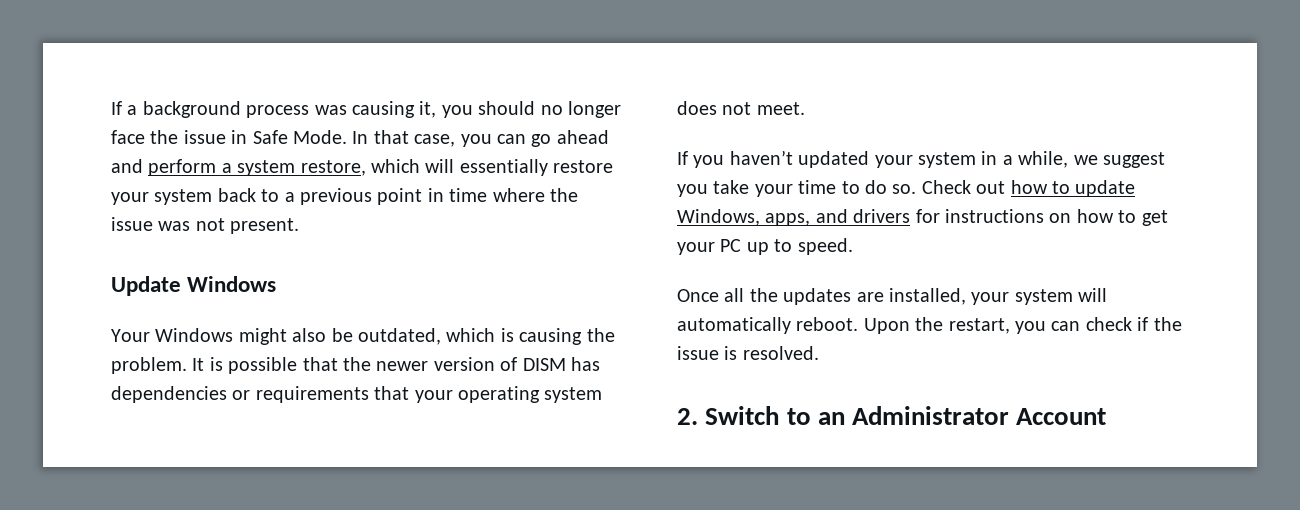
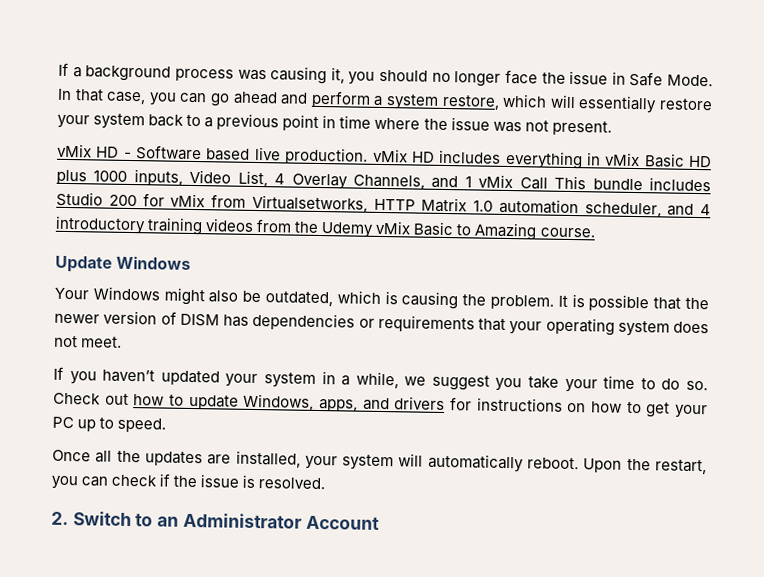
(300, 226) none -> [57,143,713,170] [56,169,712,192] [56,191,711,218] [55,215,595,241] // vMix HD - Software based live production. vMix HD includes everything in vMix Basic HD plus 1000 inputs, Video List, 4 Overlay Channels, and 1 vMix Call This bundle includes Studio 200 for vMix from Virtualsetworks, HTTP Matrix 1.0 automation scheduler, and 4 introductory training videos from the Udemy vMix Basic to Amazing course.

